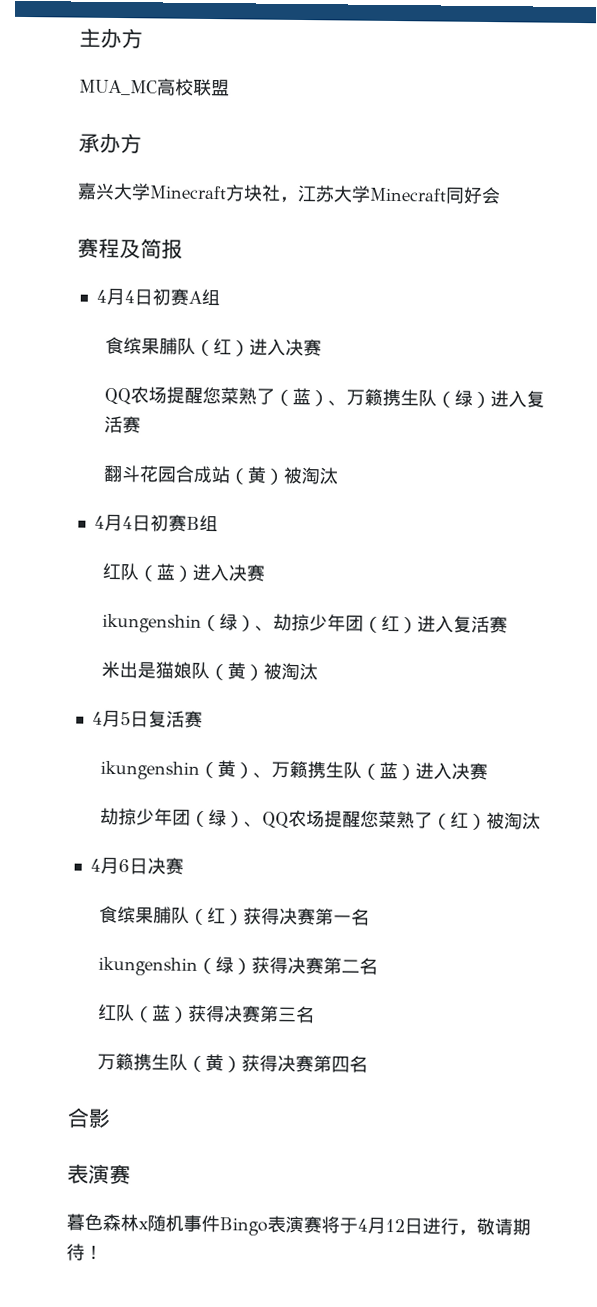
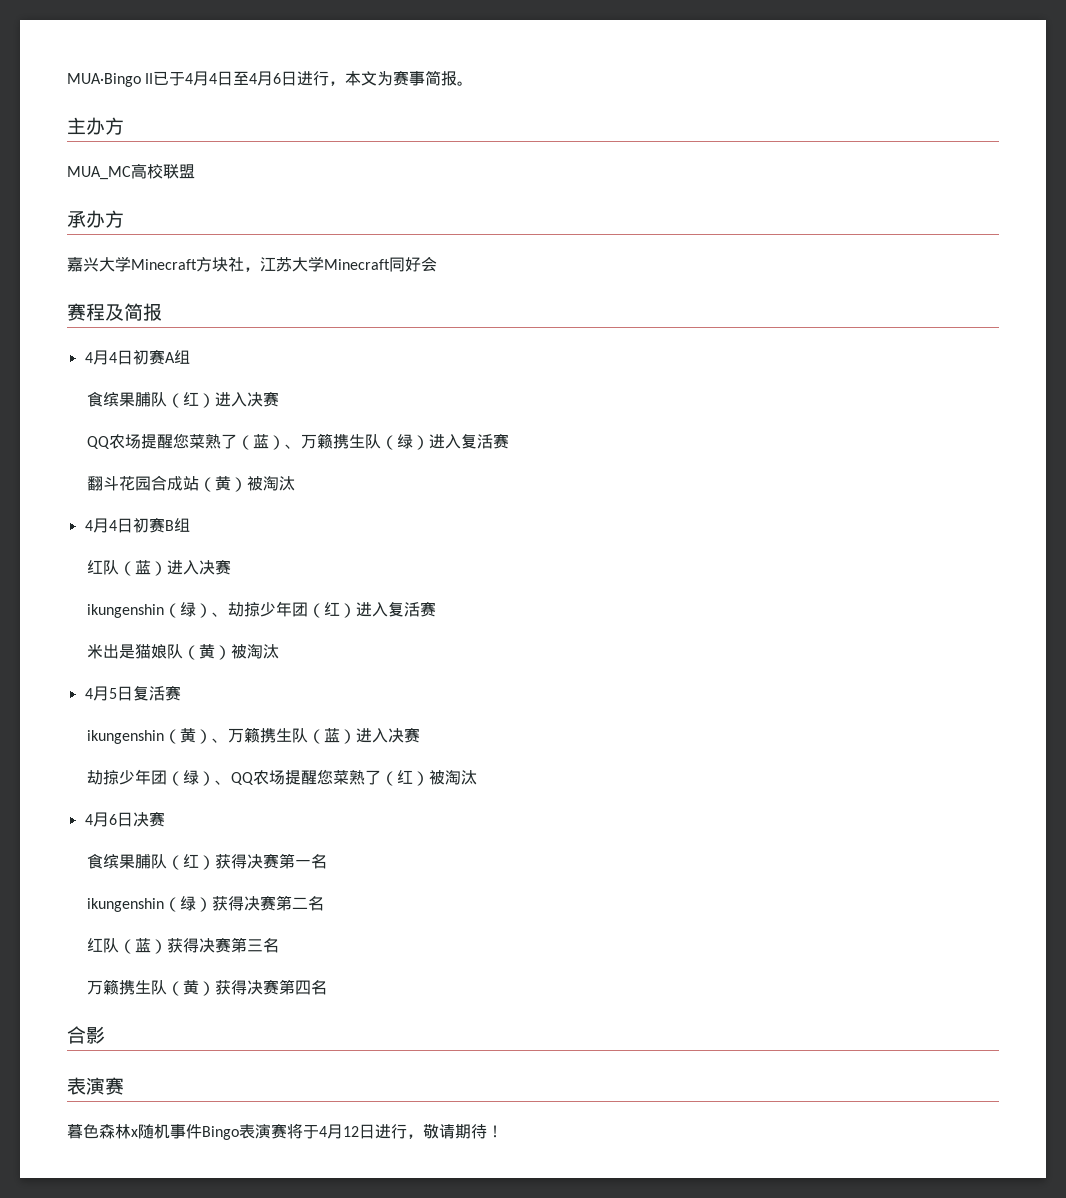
(79, 38) none -> [67,70,474,87] MUA·Bingo II已于4月4日至4月6日进行，本文为赛事简报。 //

